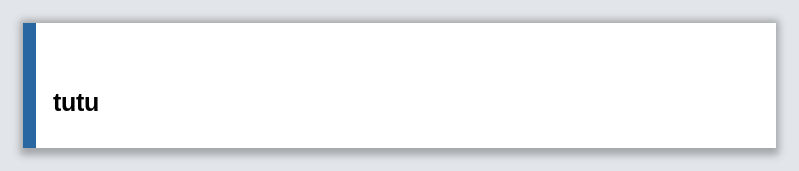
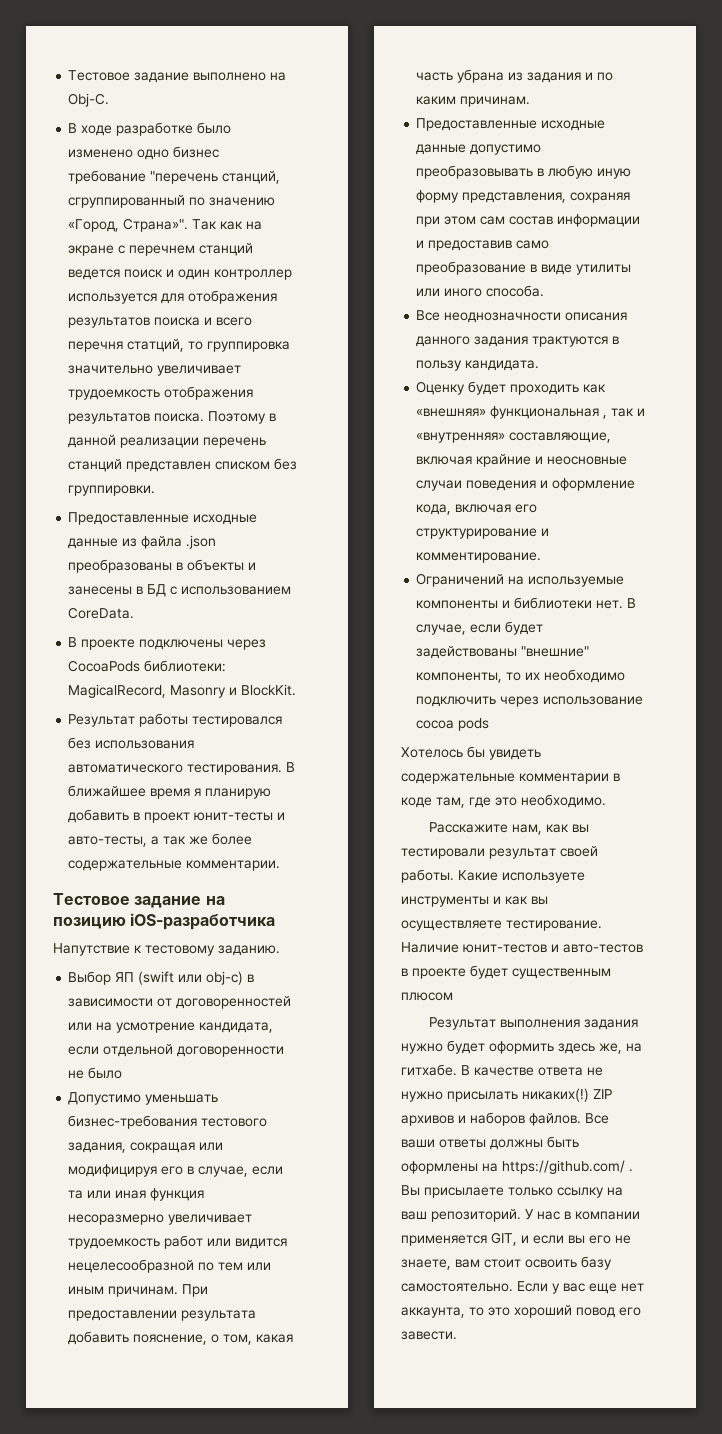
[53,94,99,111] tutu -> [68,70,287,83] [68,93,110,107] [68,122,232,136] [68,146,220,160] [68,170,281,184] [68,195,276,208] [68,218,263,232] [68,243,254,256] [68,269,293,280] [68,290,278,304] [68,317,253,328] [68,339,291,352] [68,365,242,376] [68,386,254,400] [68,411,277,424] [68,435,267,448] [68,458,298,472] [68,485,156,496] [68,512,258,525] [68,535,217,549] [68,559,257,573] [68,584,292,597] [68,607,135,619] [68,637,267,650] [68,660,227,672] [68,684,297,698] [68,713,283,727] [68,737,195,749] [68,762,296,775] [68,785,272,799] [68,809,286,823] [68,833,253,847] [68,860,281,871] [53,893,225,908] [53,913,276,930] [53,943,280,956] [68,971,255,985] [68,996,292,1009] [68,1022,274,1033] [68,1044,285,1057] [68,1067,123,1079] [68,1092,219,1105] [68,1115,268,1129] [68,1142,224,1153] [68,1164,284,1177] [68,1188,205,1201] [68,1214,253,1225] [68,1235,288,1249] [68,1259,272,1273] [68,1284,209,1297] [68,1310,257,1321] [68,1331,294,1345] [416,69,614,83] [416,96,531,107] [416,118,606,131] [416,144,542,155] [416,165,632,179] [416,190,631,203] [416,214,641,227] [416,240,550,251] [416,261,632,275] [416,285,545,297] [416,310,628,323] [416,336,620,347] [416,360,540,371] [416,381,607,395] [416,406,646,419] [416,432,612,443] [416,454,628,467] [416,478,636,491] [416,504,538,515] [416,528,550,539] [416,552,542,563] [416,573,625,587] [416,597,637,609] [416,621,544,635] [416,646,590,659] [416,669,626,683] [416,696,644,707] [416,718,490,731] [401,746,541,760] [401,773,620,784] [401,794,606,808] [429,822,590,835] [401,846,598,859] [401,869,585,883] [401,896,548,907] [401,920,602,931] [401,942,643,953] [401,965,611,979] [401,992,453,1001] [429,1017,639,1030] [401,1040,642,1054] [401,1064,603,1076] [401,1088,612,1102] [401,1112,609,1126] [401,1136,579,1150] [401,1160,633,1174] [401,1185,623,1198] [401,1209,640,1222] [401,1232,631,1246] [401,1256,612,1270] [401,1281,644,1294] [401,1305,641,1318] [401,1331,457,1340] Тестовое задание выполнено на Obj-C. // В ходе разработке было изменено одно бизнес требование "перечень станций, сгруппированный по значению «Город, Страна»". Так как на экране с перечнем станций ведется поиск и один контроллер используется для отображения результатов поиска и всего перечня статций, то группировка значительно увеличивает трудоемкость отображения результатов поиска. Поэтому в данной реализации перечень станций представлен списком без группировки. // Предоставленные исходные данные из файла .json преобразованы в объекты и занесены в БД с использованием CoreData. // В проекте подключены через CocoaPods библиотеки: MagicalRecord, Masonry и BlockKit. // Результат работы тестировался без использования автоматического тестирования. В ближайшее время я планирую добавить в проект юнит-тесты и авто-тесты, а так же более содержательные комментарии. // Тестовое задание на позицию iOS-разработчика // Напутствие к тестовому заданию. // Выбор ЯП (swift или obj-c) в зависимости от договоренностей или на усмотрение кандидата, если отдельной договоренности не было // Допустимо уменьшать бизнес-требования тестового задания, сокращая или модифицируя его в случае, если та или иная функция несоразмерно увеличивает трудоемкость работ или видится нецелесообразной по тем или иным причинам. При предоставлении результата добавить пояснение, о том, какая часть убрана из задания и по каким причинам. // Предоставленные исходные данные допустимо преобразовывать в любую иную форму представления, сохраняя при этом сам состав информации и предоставив само преобразование в виде утилиты или иного способа. // Все неоднозначности описания данного задания трактуются в пользу кандидата. // Оценку будет проходить как «внешняя» функциональная , так и «внутренняя» составляющие, включая крайние и неосновные случаи поведения и оформление кода, включая его структурирование и комментирование. // Ограничений на используемые компоненты и библиотеки нет. В случае, если будет задействованы "внешние" компоненты, то их необходимо подключить через использование cocoa pods // Хотелось бы увидеть содержательные комментарии в коде там, где это необходимо. // Расскажите нам, как вы тестировали результат своей работы. Какие используете инструменты и как вы осуществляете тестирование. Наличие юнит-тестов и авто-тестов в проекте будет существенным плюсом // Результат выполнения задания нужно будет оформить здесь же, на гитхабе. В качестве ответа не нужно присылать никаких(!) ZIP архивов и наборов файлов. Все ваши ответы должны быть оформлены на https://github.com/ . Вы присылаете только ссылку на ваш репозиторий. У нас в компании применяется GIT, и если вы его не знаете, вам стоит освоить базу самостоятельно. Если у вас еще нет аккаунта, то это хороший повод его завести.

